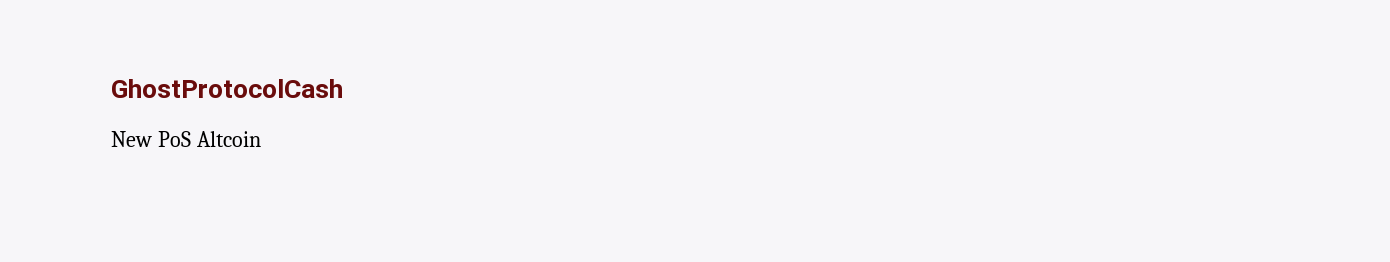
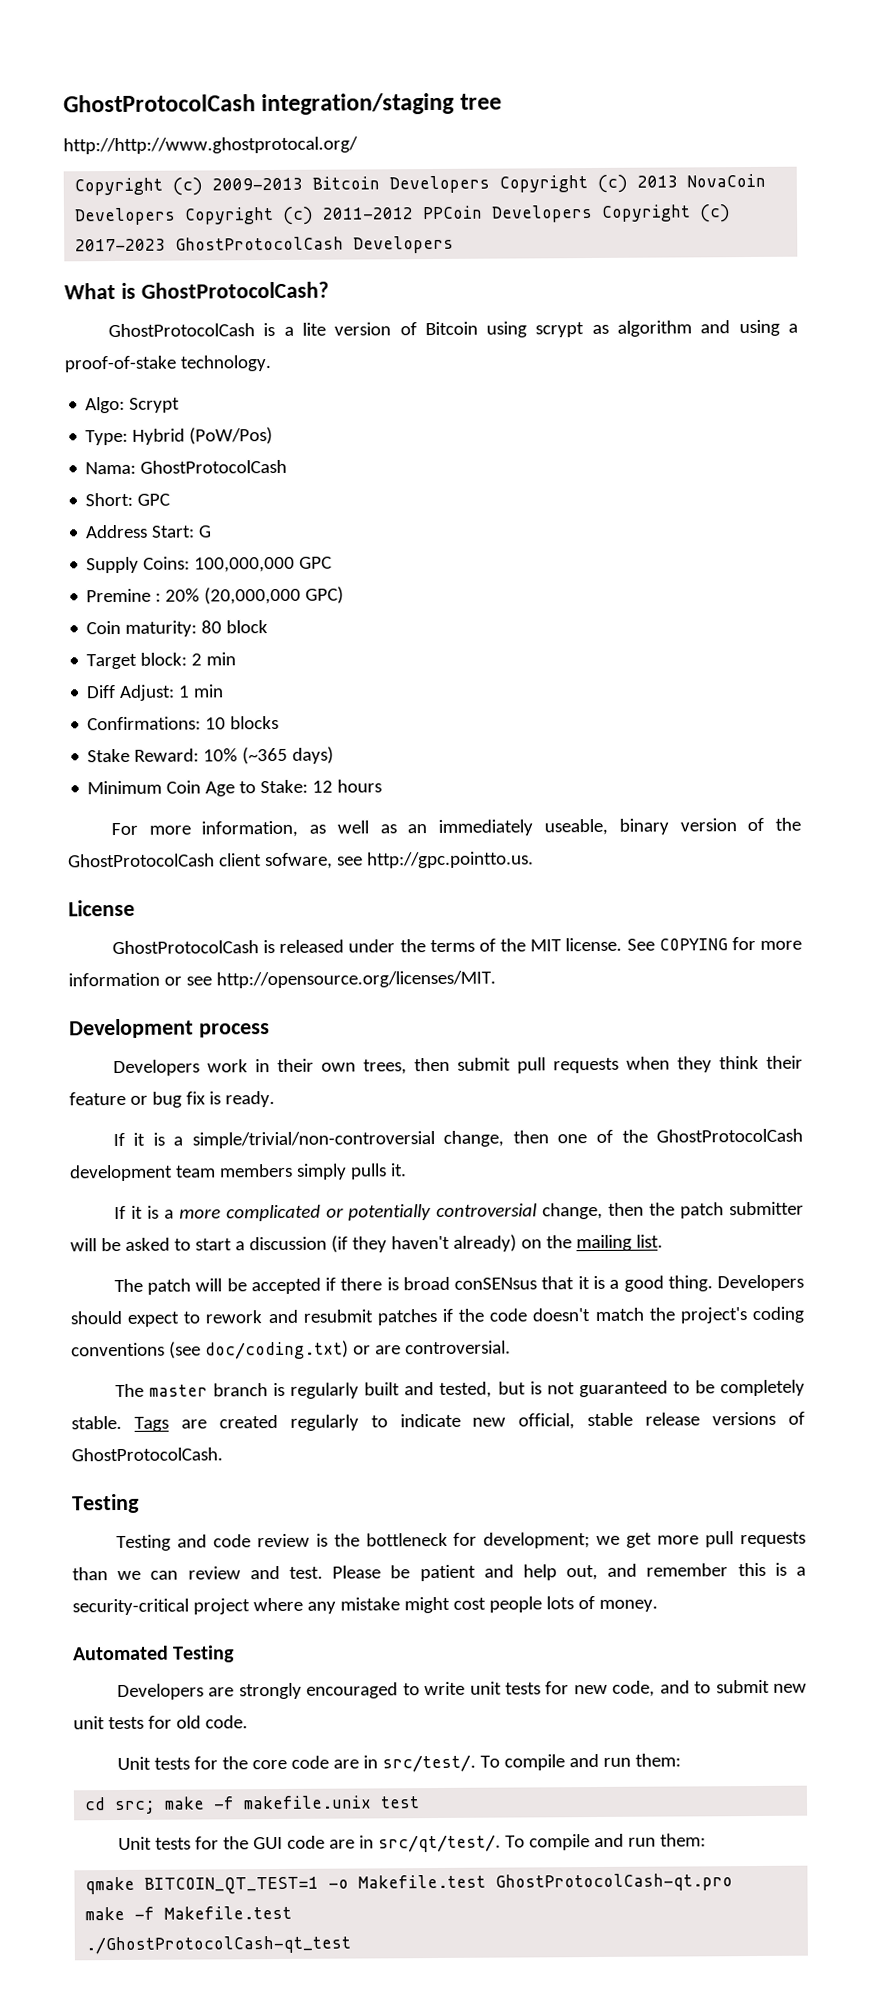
[111,79,343,98] [111,131,261,147] GhostProtocolCash // New PoS Altcoin -> [63,92,502,116] [63,136,358,155] [74,173,767,196] [74,204,732,226] [75,235,455,254] [64,281,329,300] [107,319,799,338] [64,355,271,373] [85,396,181,414] [85,427,274,446] [85,459,288,475] [85,492,171,507] [85,524,213,539] [86,556,333,574] [86,586,345,605] [86,620,269,637] [86,652,237,670] [86,684,225,701] [87,715,280,731] [87,746,335,765] [87,779,383,797] [110,817,801,838] [68,851,534,870] [68,899,135,917] [111,936,802,955] [68,970,496,989] [69,1018,270,1039] [112,1055,804,1077] [69,1091,275,1108] [112,1128,803,1149] [69,1163,407,1182] [113,1201,804,1222] [70,1234,663,1253] [113,1274,805,1295] [70,1306,804,1327] [71,1340,511,1360] [114,1379,806,1399] [71,1411,805,1432] [71,1447,223,1462] [72,1493,140,1514] [115,1531,807,1552] [72,1562,806,1582] [72,1596,658,1616] [73,1645,236,1663] [116,1679,808,1701] [73,1715,248,1730] [116,1753,681,1773] [84,1795,421,1815] [117,1833,706,1853] [85,1873,734,1895] [85,1905,293,1921] [85,1935,352,1955] GhostProtocolCash integration/staging tree // http://http://www.ghostprotocal.org/ // Copyright (c) 2009-2013 Bitcoin Developers Copyright (c) 2013 NovaCoin Developers Copyright (c) 2011-2012 PPCoin Developers Copyright (c) 2017-2023 GhostProtocolCash Developers // What is GhostProtocolCash? // GhostProtocolCash is a lite version of Bitcoin using scrypt as algorithm and using a proof-of-stake technology. // Algo: Scrypt // Type: Hybrid (PoW/Pos) // Nama: GhostProtocolCash // Short: GPC // Address Start: G // Supply Coins: 100,000,000 GPC // Premine : 20% (20,000,000 GPC) // Coin maturity: 80 block // Target block: 2 min // Diff Adjust: 1 min // Confirmations: 10 blocks // Stake Reward: 10% (~365 days) // Minimum Coin Age to Stake: 12 hours // For more information, as well as an immediately useable, binary version of the GhostProtocolCash client sofware, see http://gpc.pointto.us. // License // GhostProtocolCash is released under the terms of the MIT license. See COPYING for more information or see http://opensource.org/licenses/MIT. // Development process // Developers work in their own trees, then submit pull requests when they think their feature or bug fix is ready. // If it is a simple/trivial/non-controversial change, then one of the GhostProtocolCash development team members simply pulls it. // If it is a more complicated or potentially controversial change, then the patch submitter will be asked to start a discussion (if they haven't already) on the mailing list. // The patch will be accepted if there is broad conSENsus that it is a good thing. Developers should expect to rework and resubmit patches if the code doesn't match the project's coding conventions (see doc/coding.txt) or are controversial. // The master branch is regularly built and tested, but is not guaranteed to be completely stable. Tags are created regularly to indicate new official, stable release versions of GhostProtocolCash. // Testing // Testing and code review is the bottleneck for development; we get more pull requests than we can review and test. Please be patient and help out, and remember this is a security-critical project where any mistake might cost people lots of money. // Automated Testing // Developers are strongly encouraged to write unit tests for new code, and to submit new unit tests for old code. // Unit tests for the core code are in src/test/. To compile and run them: // cd src; make -f makefile.unix test // Unit tests for the GUI code are in src/qt/test/. To compile and run them: // qmake BITCOIN_QT_TEST=1 -o Makefile.test GhostProtocolCash-qt.pro // make -f Makefile.test // ./GhostProtocolCash-qt_test

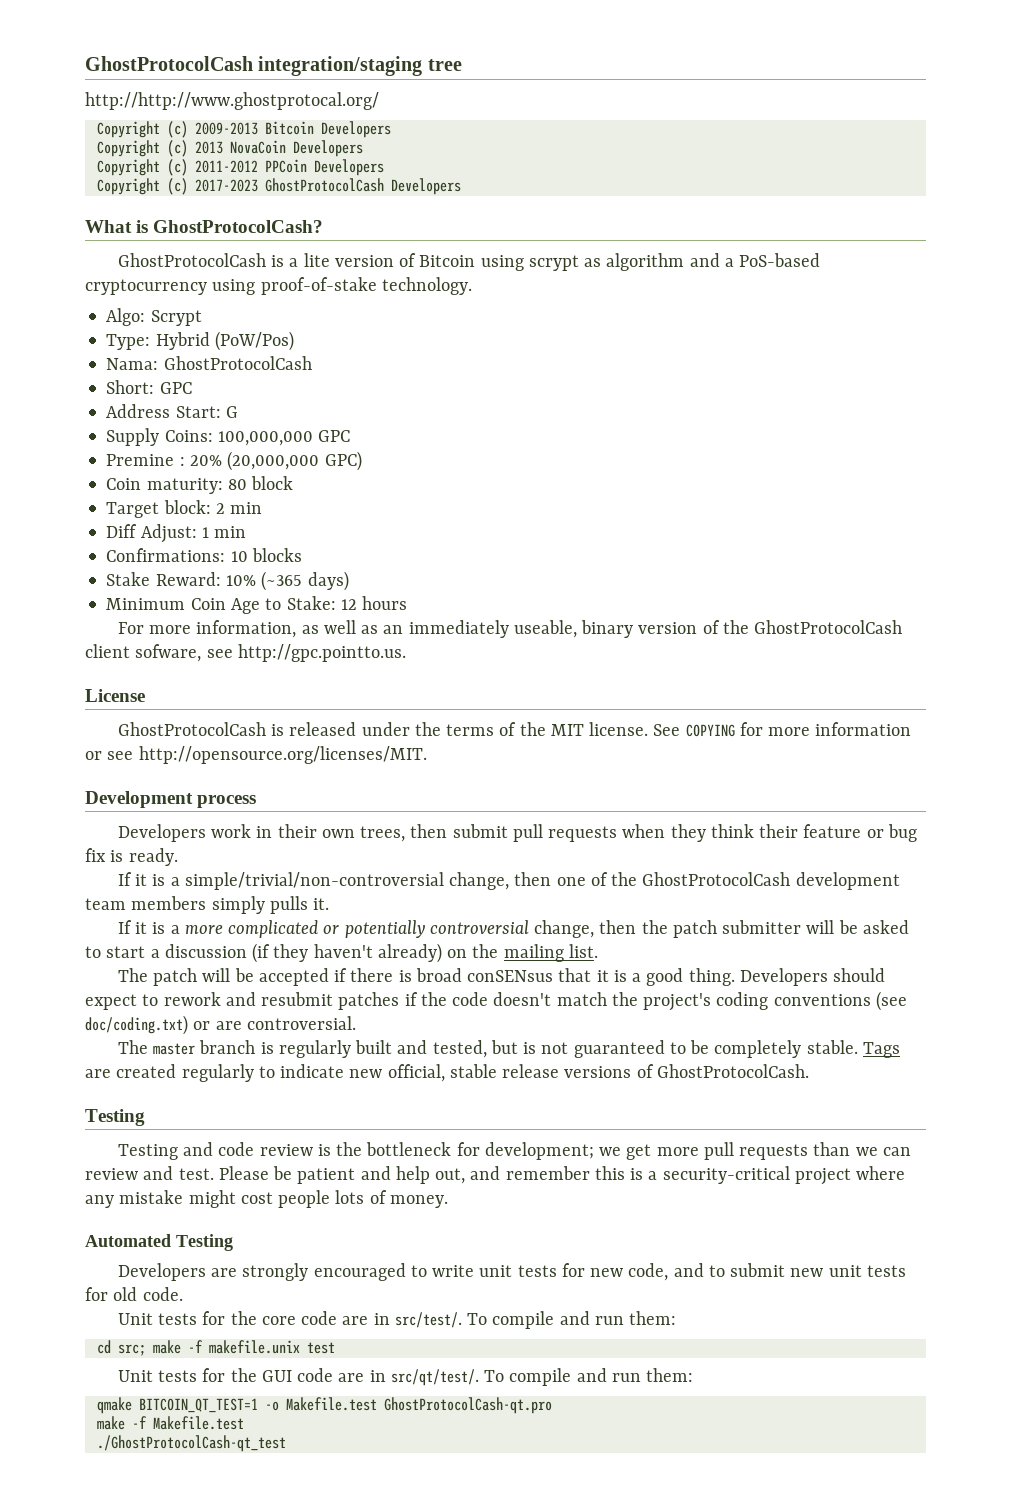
(491, 184) none -> (391, 129) //
(177, 216) none -> (363, 148) //
(594, 213) none -> (384, 167) //
[738,319,799,337] using a -> [724,253,821,267] [85,279,256,295] a PoS-based cryptocurrency using

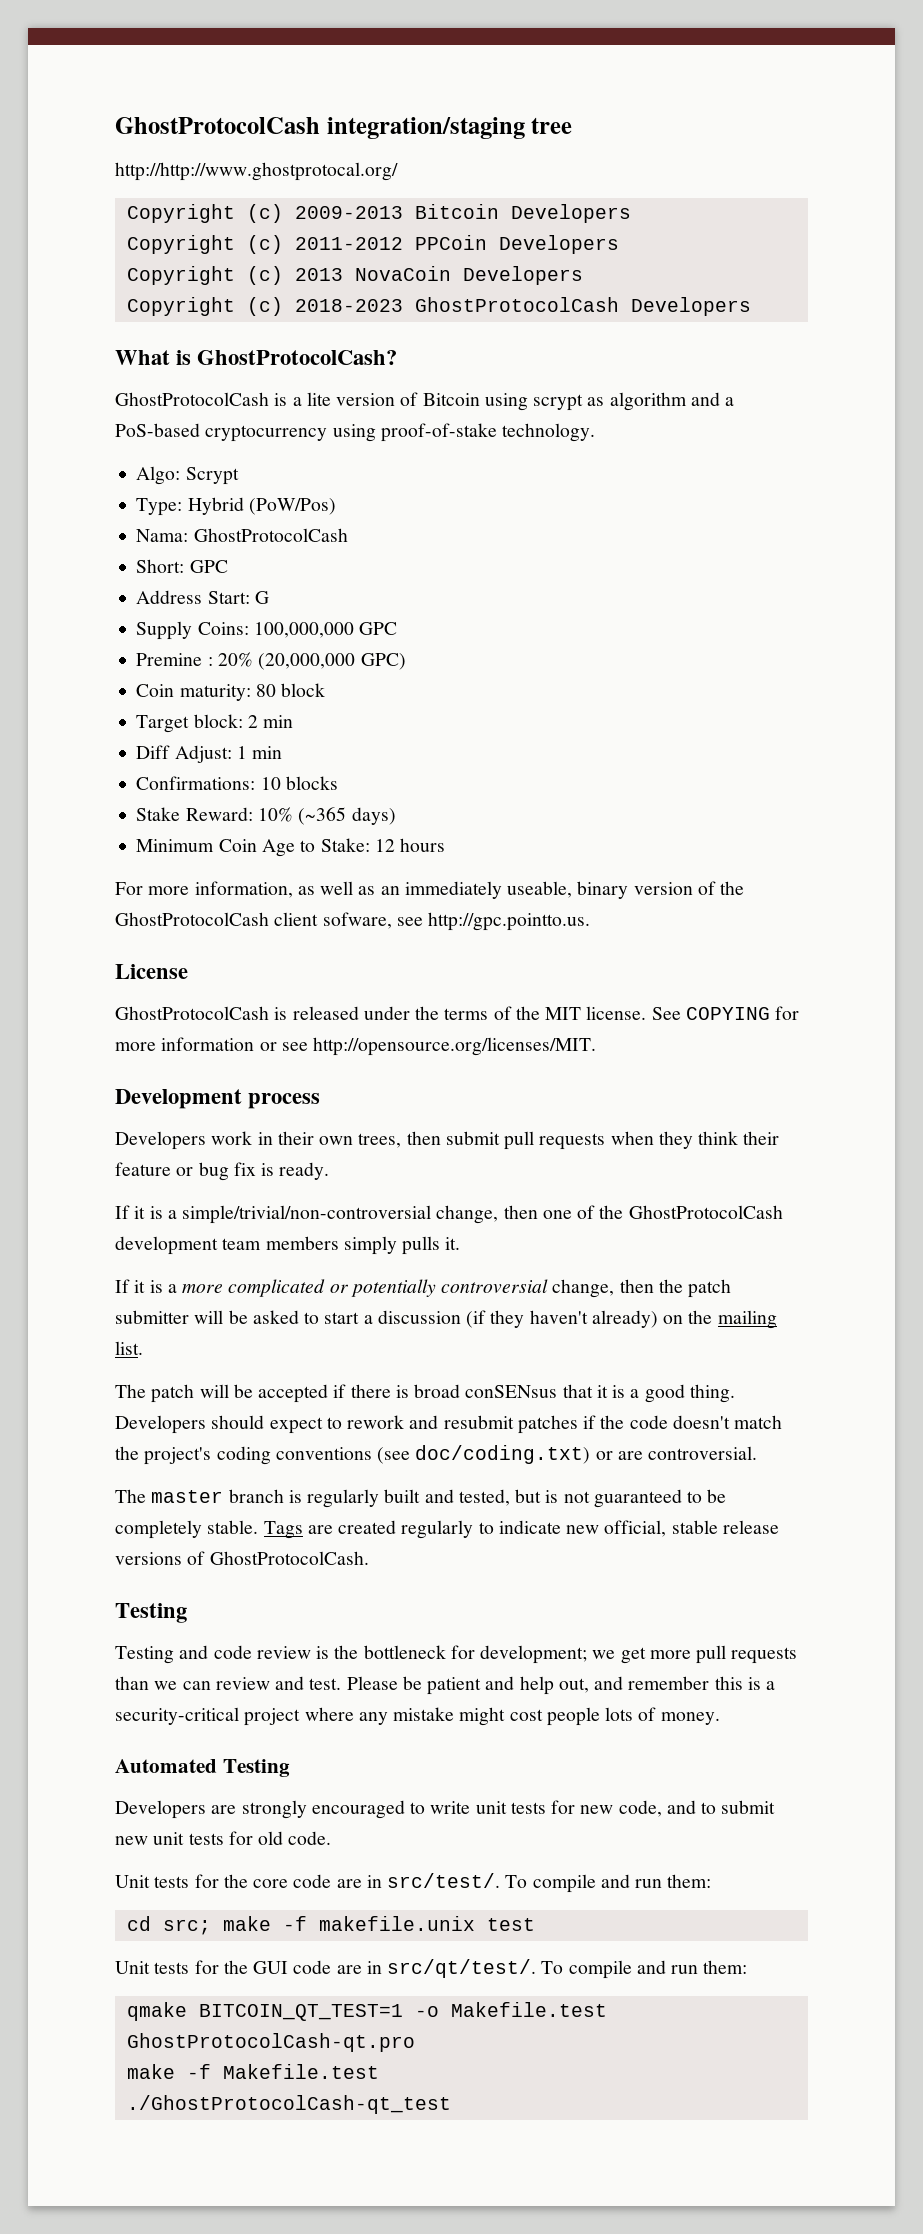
(391, 129) none -> [126,235,619,254] // Copyright (c) 2011-2012 PPCoin Developers
[194,159,384,176] [96,178,258,195] 2011-2012 PPCoin Developers // Copyright (c) 2017-2023 -> [294,299,403,312] 2018-2023

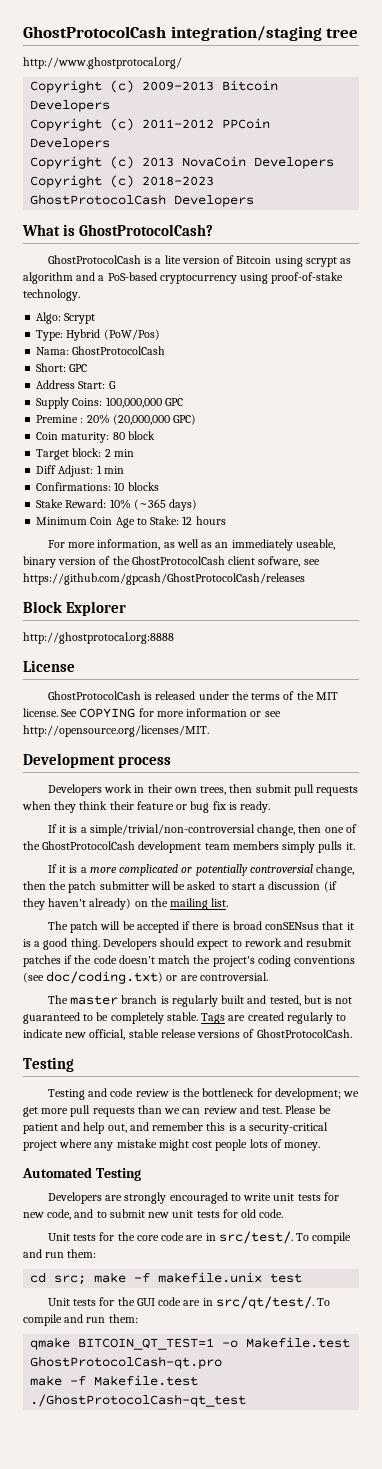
[115,162,398,181] http://http://www.ghostprotocal.org/ -> [23,57,182,69] http://www.ghostprotocal.org/
[428,912,591,931] http://gpc.pointto.us. -> [23,573,305,585] [23,601,127,616] [23,632,174,644] https://github.com/gpcash/GhostProtocolCash/releases // Block Explorer // http://ghostprotocal.org:8888

